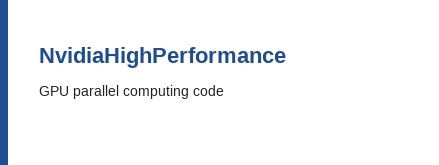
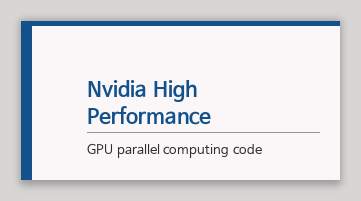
[39,47,286,68] NvidiaHighPerformance -> [87,80,197,102] [87,106,211,125] Nvidia High Performance

